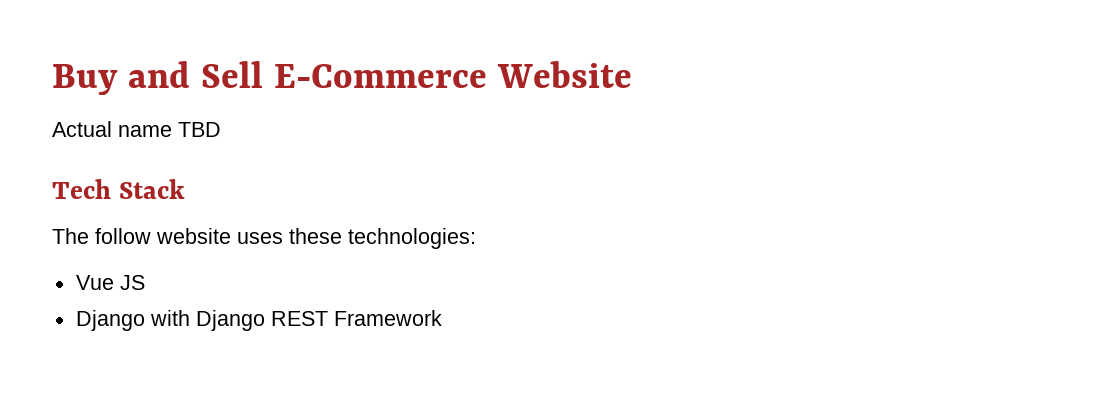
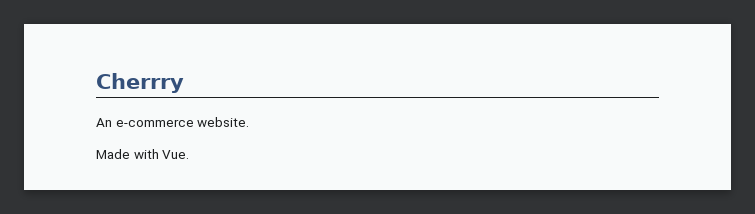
[52,61,632,95] [52,121,221,137] [52,179,186,199] [52,228,476,249] [75,275,145,290] [75,310,442,331] Buy and Sell E-Commerce Website // Actual name TBD // Tech Stack // The follow website uses these technologies: // Vue JS // Django with Django REST Framework -> [96,73,184,93] [96,117,250,127] [96,149,190,159] Cherrry // An e-commerce website. // Made with Vue.

